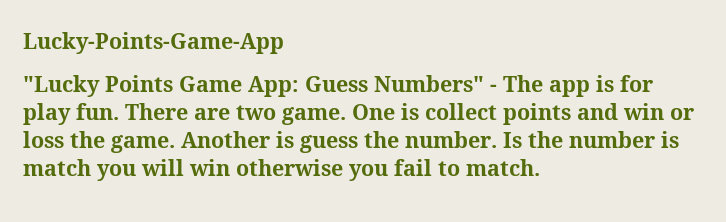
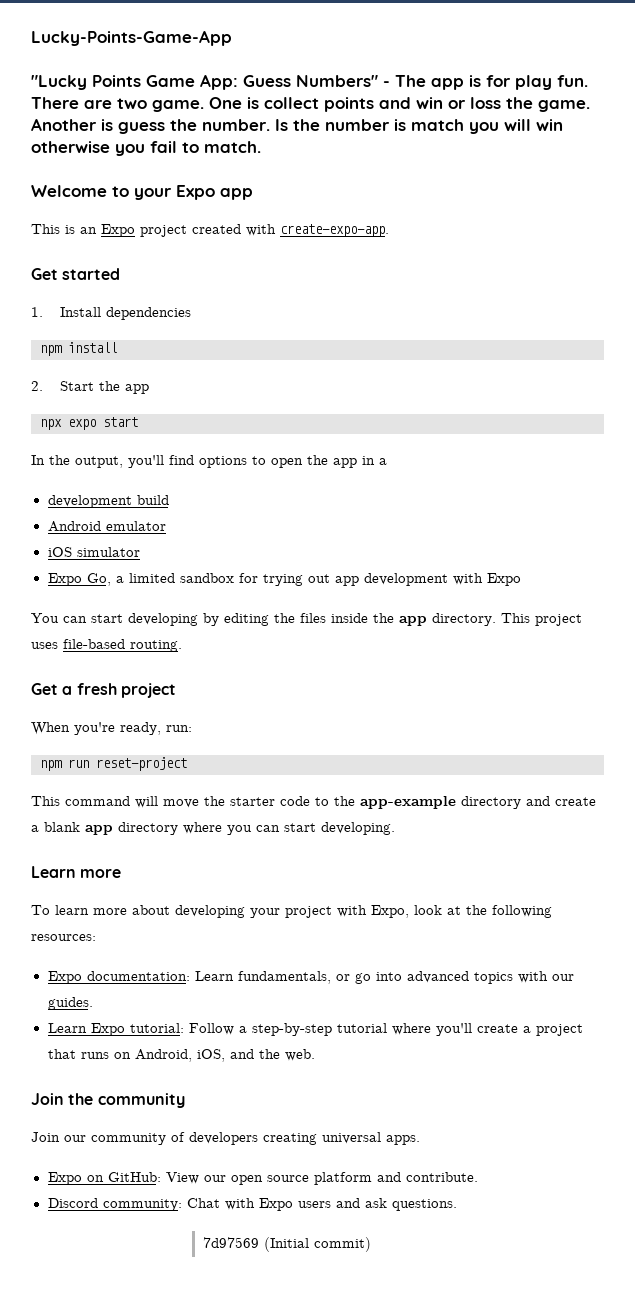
(540, 167) none -> [31,185,253,200] [31,224,389,237] [31,268,121,280] [31,307,191,320] [40,342,117,356] [31,381,149,394] [40,417,138,430] [31,455,387,468] [47,495,169,508] [47,521,166,532] [47,547,140,557] [47,573,521,586] [31,613,582,626] [31,639,182,652] [31,683,176,698] [31,722,192,735] [40,757,187,771] [31,796,596,809] [31,822,395,835] [31,866,122,878] [31,905,552,918] [31,934,96,941] [47,971,574,984] [47,997,93,1010] [47,1023,583,1036] [47,1049,315,1062] [31,1093,185,1108] [31,1132,420,1145] [47,1172,478,1185] [47,1198,457,1211] [202,1237,371,1252] // Welcome to your Expo app // This is an Expo project created with create-expo-app. // Get started // 1. Install dependencies // npm install // 2. Start the app // npx expo start // In the output, you'll find options to open the app in a // development build // Android emulator // iOS simulator // Expo Go, a limited sandbox for trying out app development with Expo // You can start developing by editing the files inside the app directory. This project uses file-based routing. // Get a fresh project // When you're ready, run: // npm run reset-project // This command will move the starter code to the app-example directory and create a blank app directory where you can start developing. // Learn more // To learn more about developing your project with Expo, look at the following resources: // Expo documentation: Learn fundamentals, or go into advanced topics with our guides. // Learn Expo tutorial: Follow a step-by-step tutorial where you'll create a project that runs on Android, iOS, and the web. // Join the community // Join our community of developers creating universal apps. // Expo on GitHub: View our open source platform and contribute. // Discord community: Chat with Expo users and ask questions. // 7d97569 (Initial commit)

